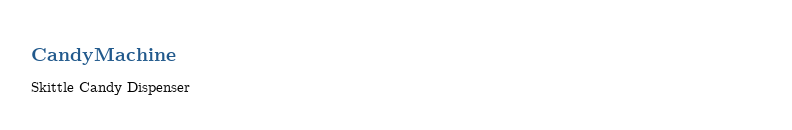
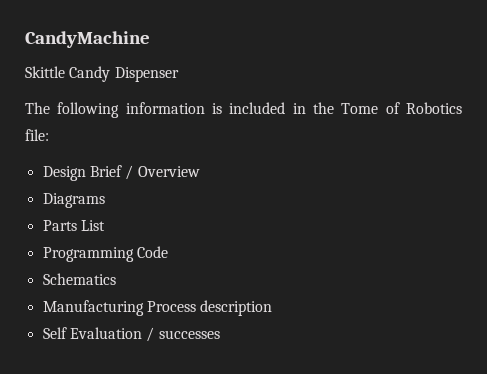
(190, 88) none -> [25,102,462,118] [25,129,49,141] [42,165,200,181] [42,193,105,208] [42,220,105,231] [42,246,168,262] [42,273,116,285] [42,300,273,316] [42,327,220,342] // The following information is included in the Tome of Robotics file: // Design Brief / Overview // Diagrams // Parts List // Programming Code // Schematics // Manufacturing Process description // Self Evaluation / successes

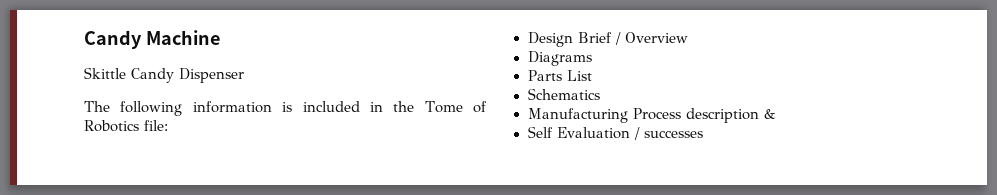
[25,31,150,48] CandyMachine -> [84,30,220,49] Candy Machine
[42,246,168,262] // Programming Code -> (592, 75) none
(273, 308) none -> [763,109,775,119] &

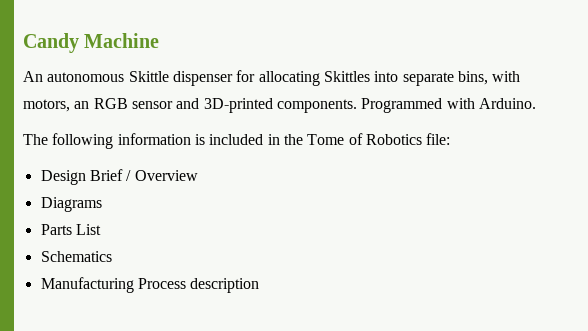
[84,67,244,83] Skittle Candy Dispenser -> [23,70,521,86] [23,98,536,113] An autonomous Skittle dispenser for allocating Skittles into separate bins, with motors, an RGB sensor and 3D-printed components. Programmed with Arduino.
[763,109,775,119] [527,126,703,140] & // Self Evaluation / successes -> (260, 285) none

